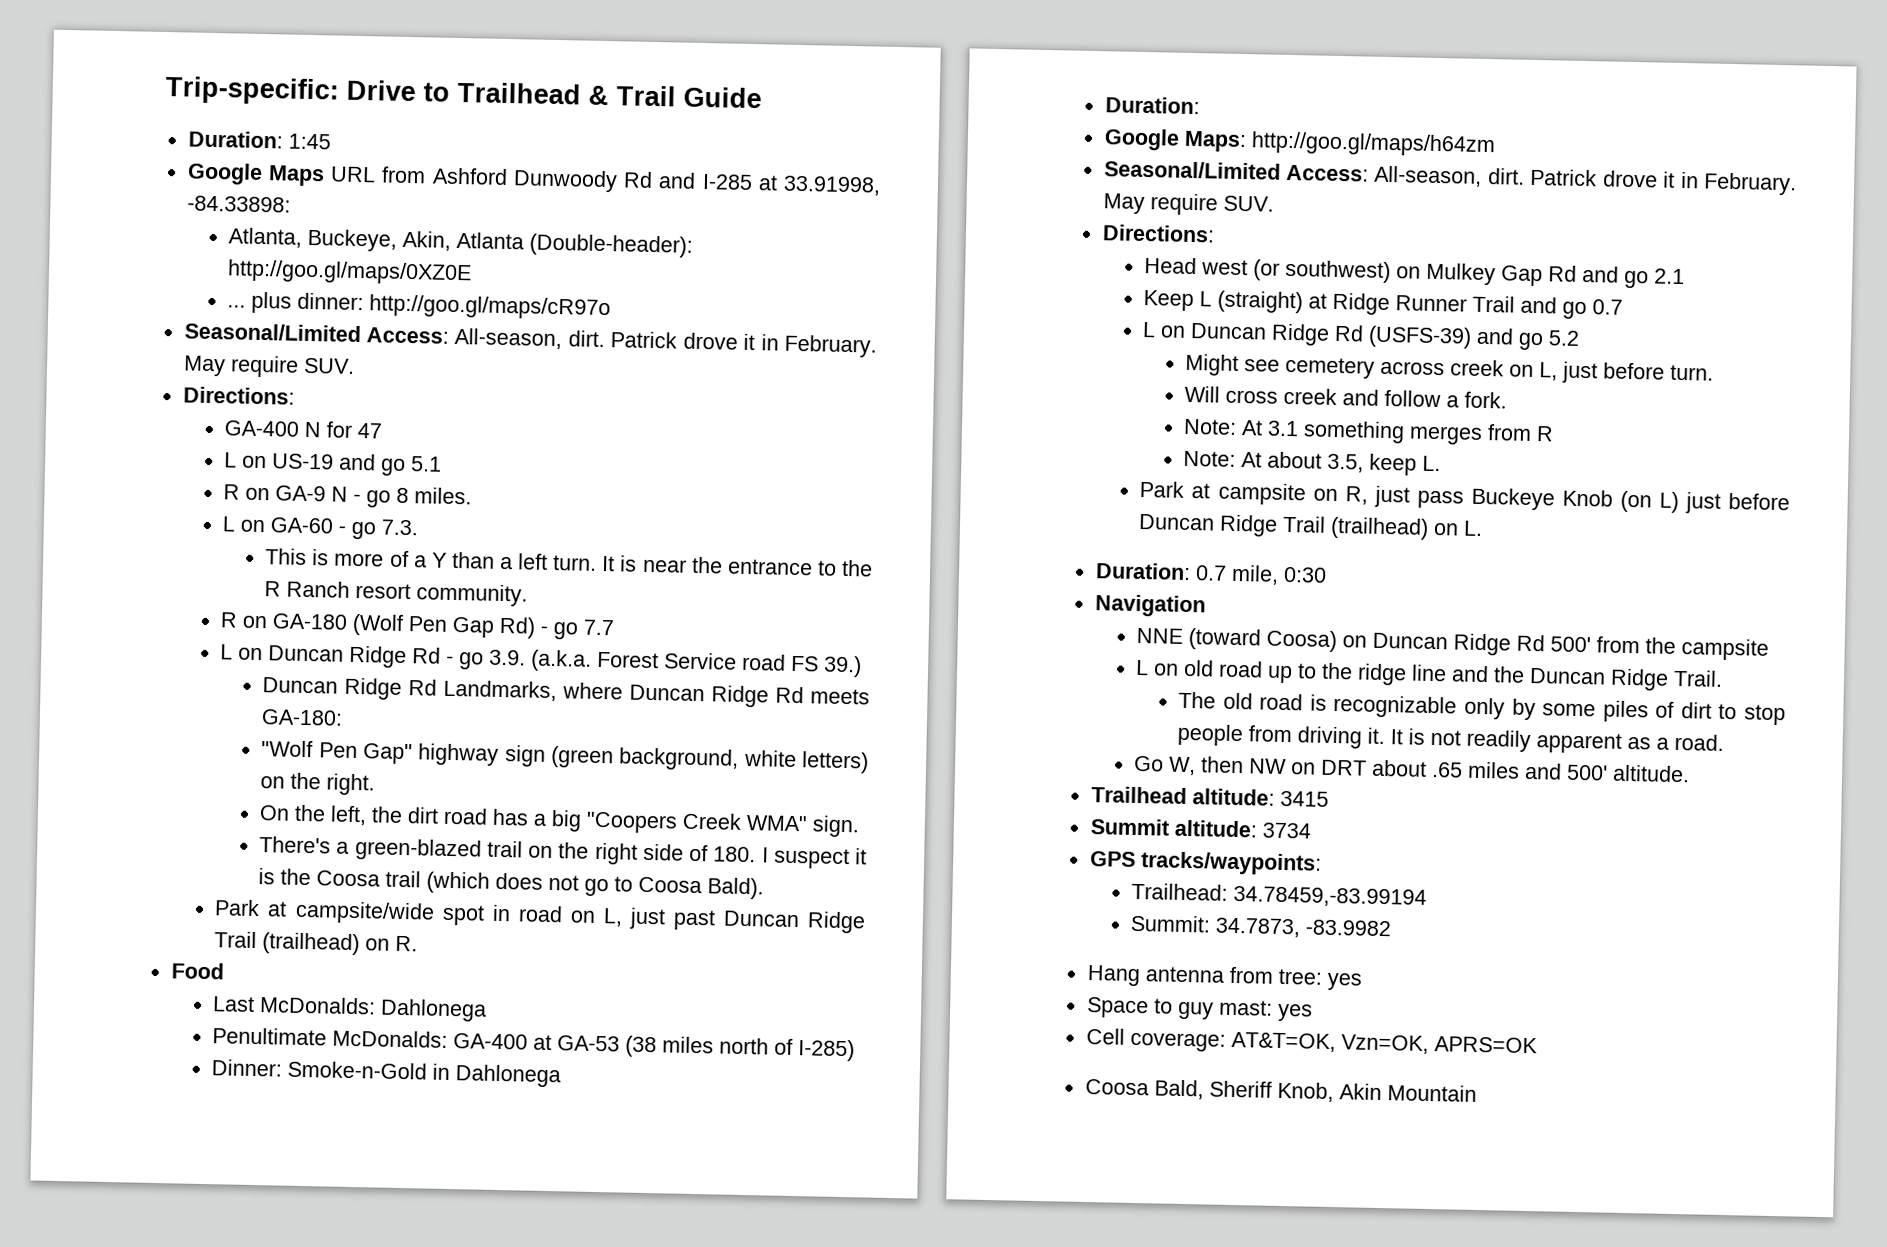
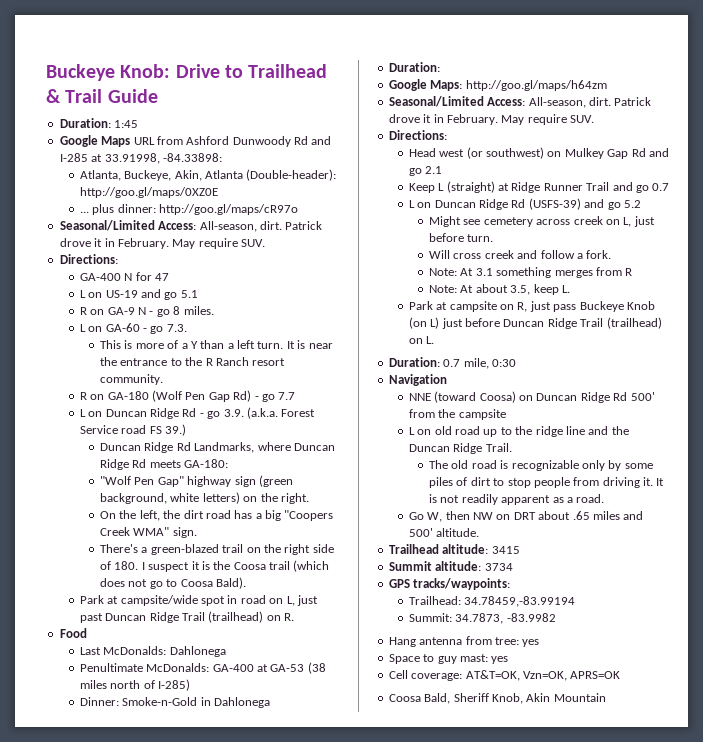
[165,76,339,106] Trip-specific: -> [46,64,171,81] Buckeye Knob:

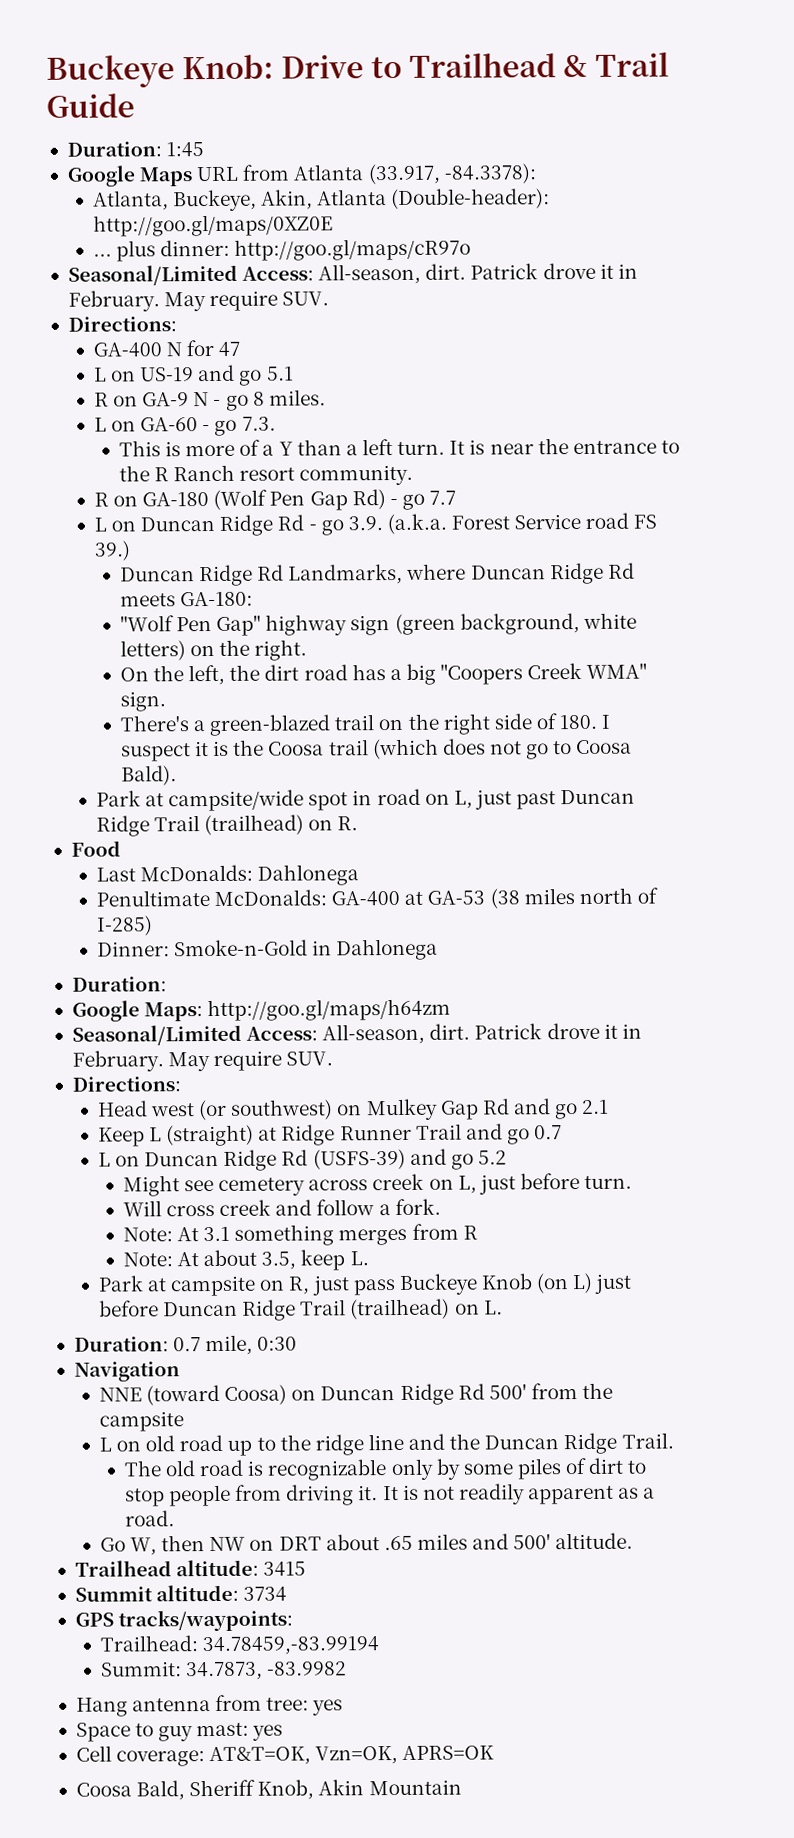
[186,136,332,147] [59,153,222,164] Ashford Dunwoody Rd and I-285 at 33.91998, -84.33898: -> [293,163,537,185] Atlanta (33.917, -84.3378):

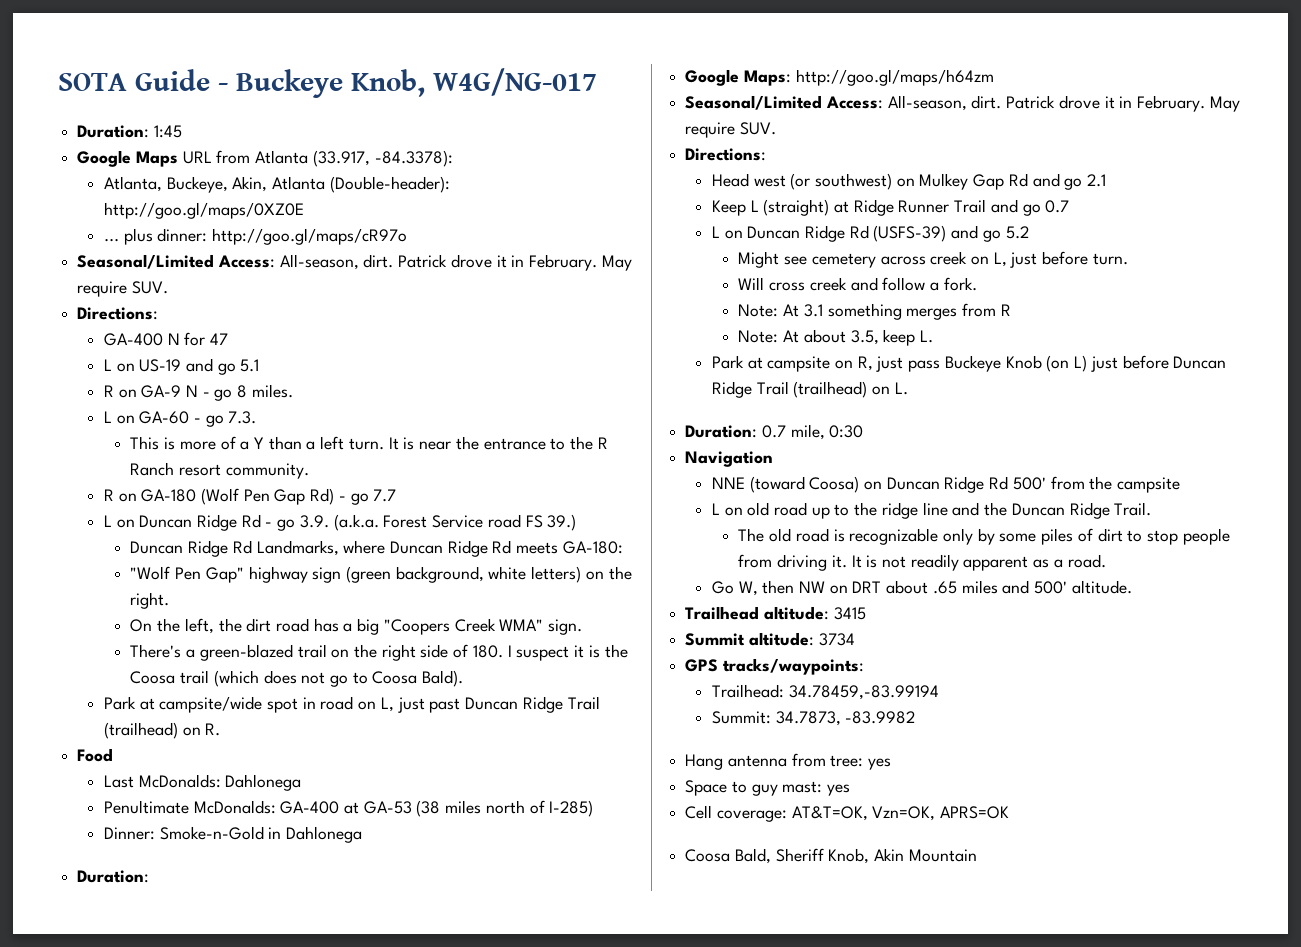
[46,51,669,88] [46,93,135,118] Buckeye Knob: Drive to Trailhead & Trail Guide -> [58,68,597,98] SOTA Guide - Buckeye Knob, W4G/NG-017

